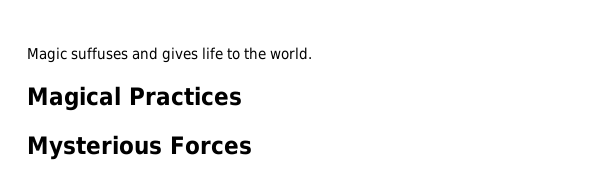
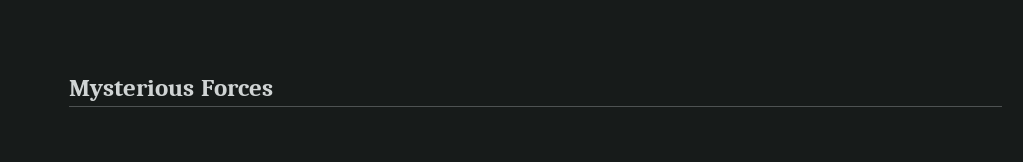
[27,47,313,63] [27,86,242,111] Magic suffuses and gives life to the world. // Magical Practices // -> (69, 90) none

